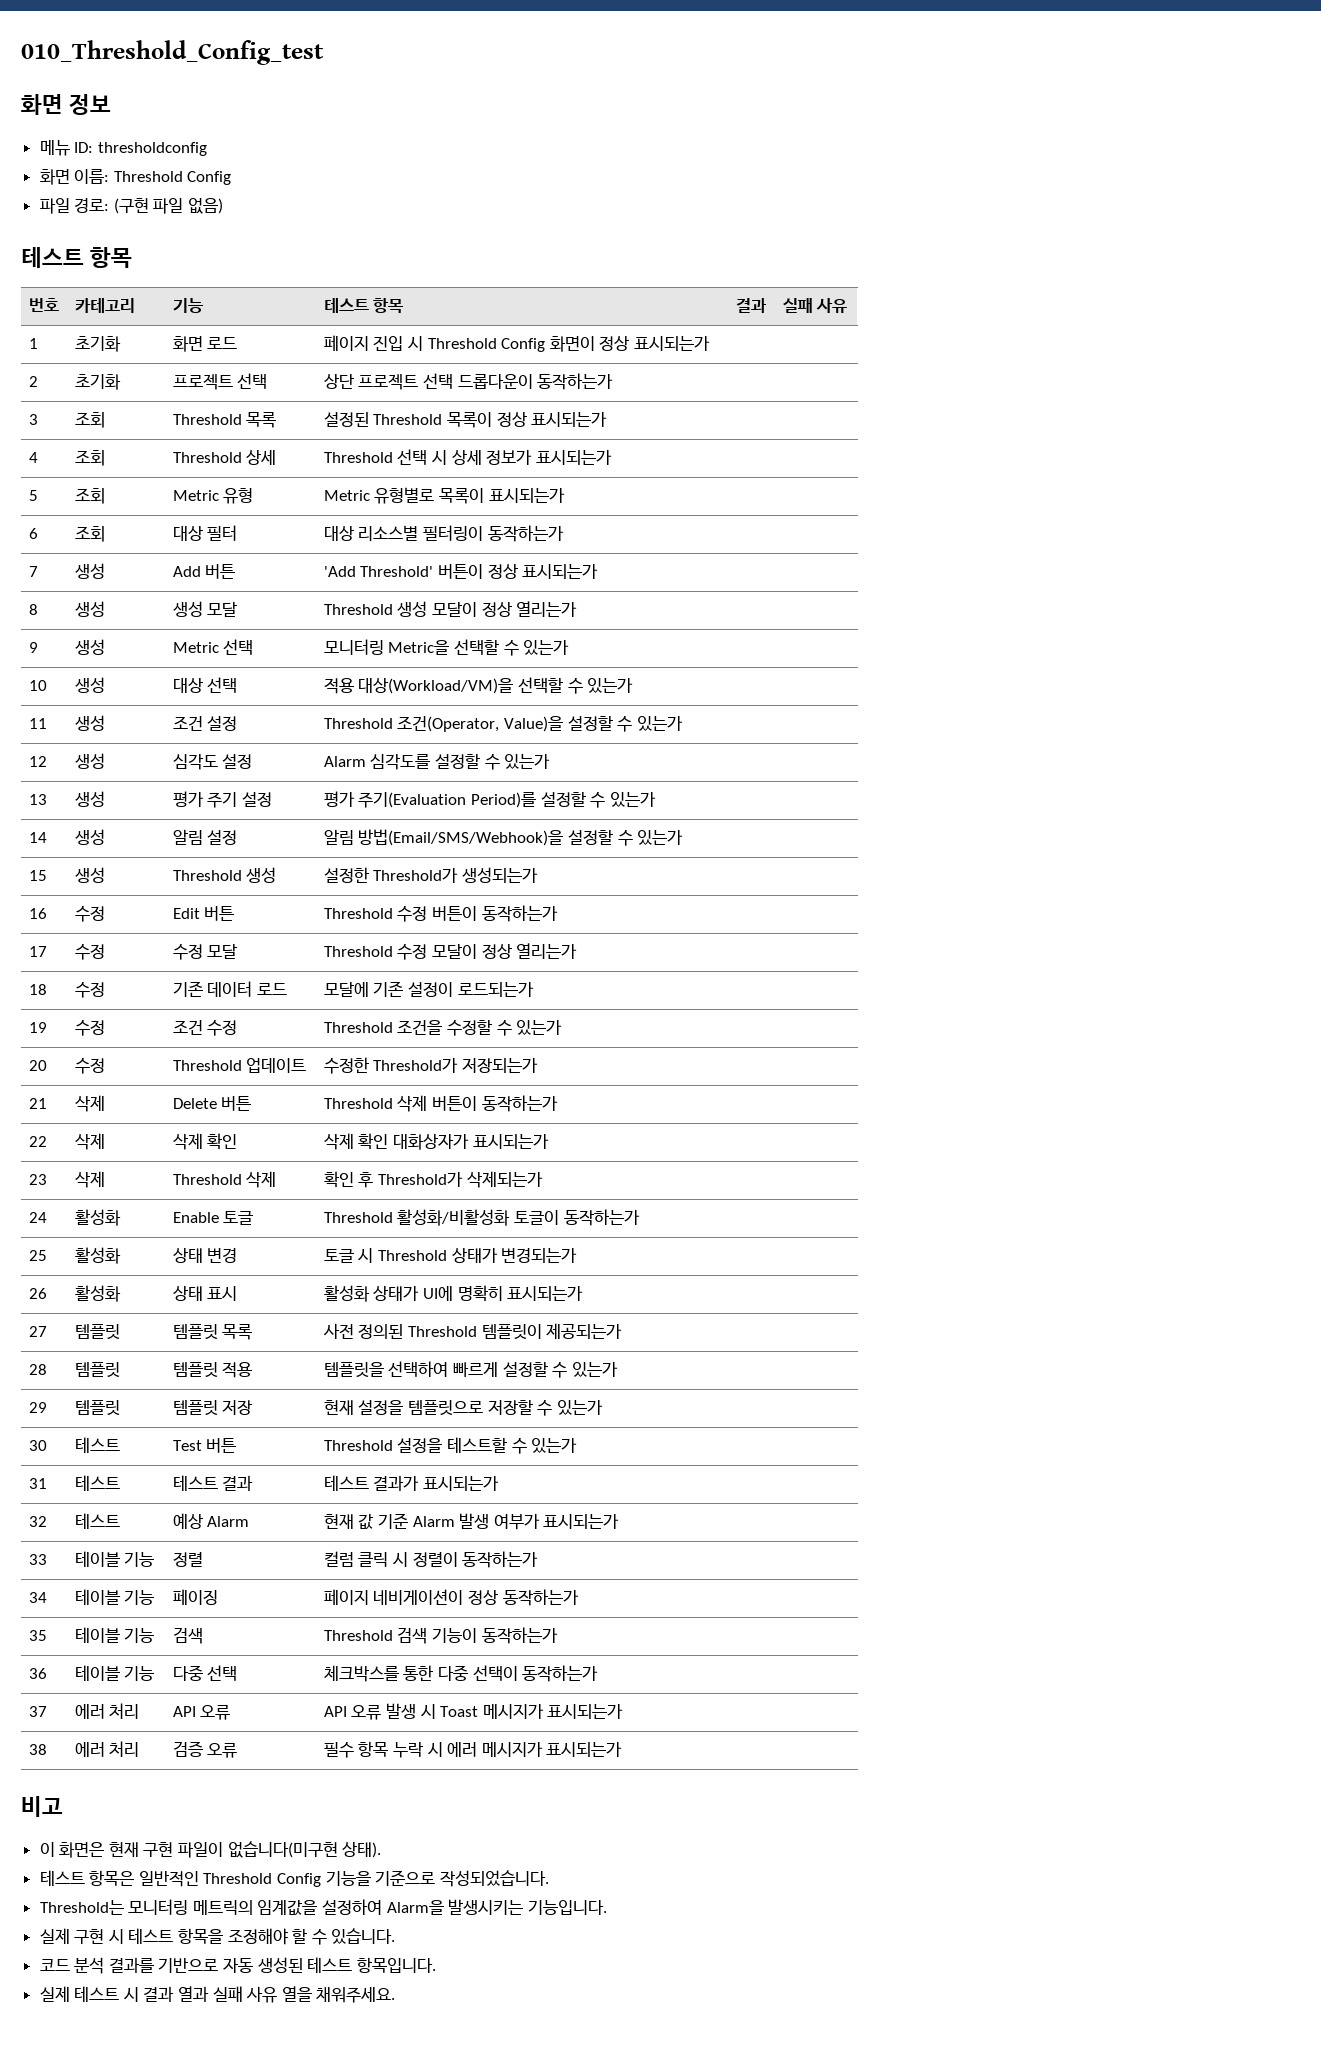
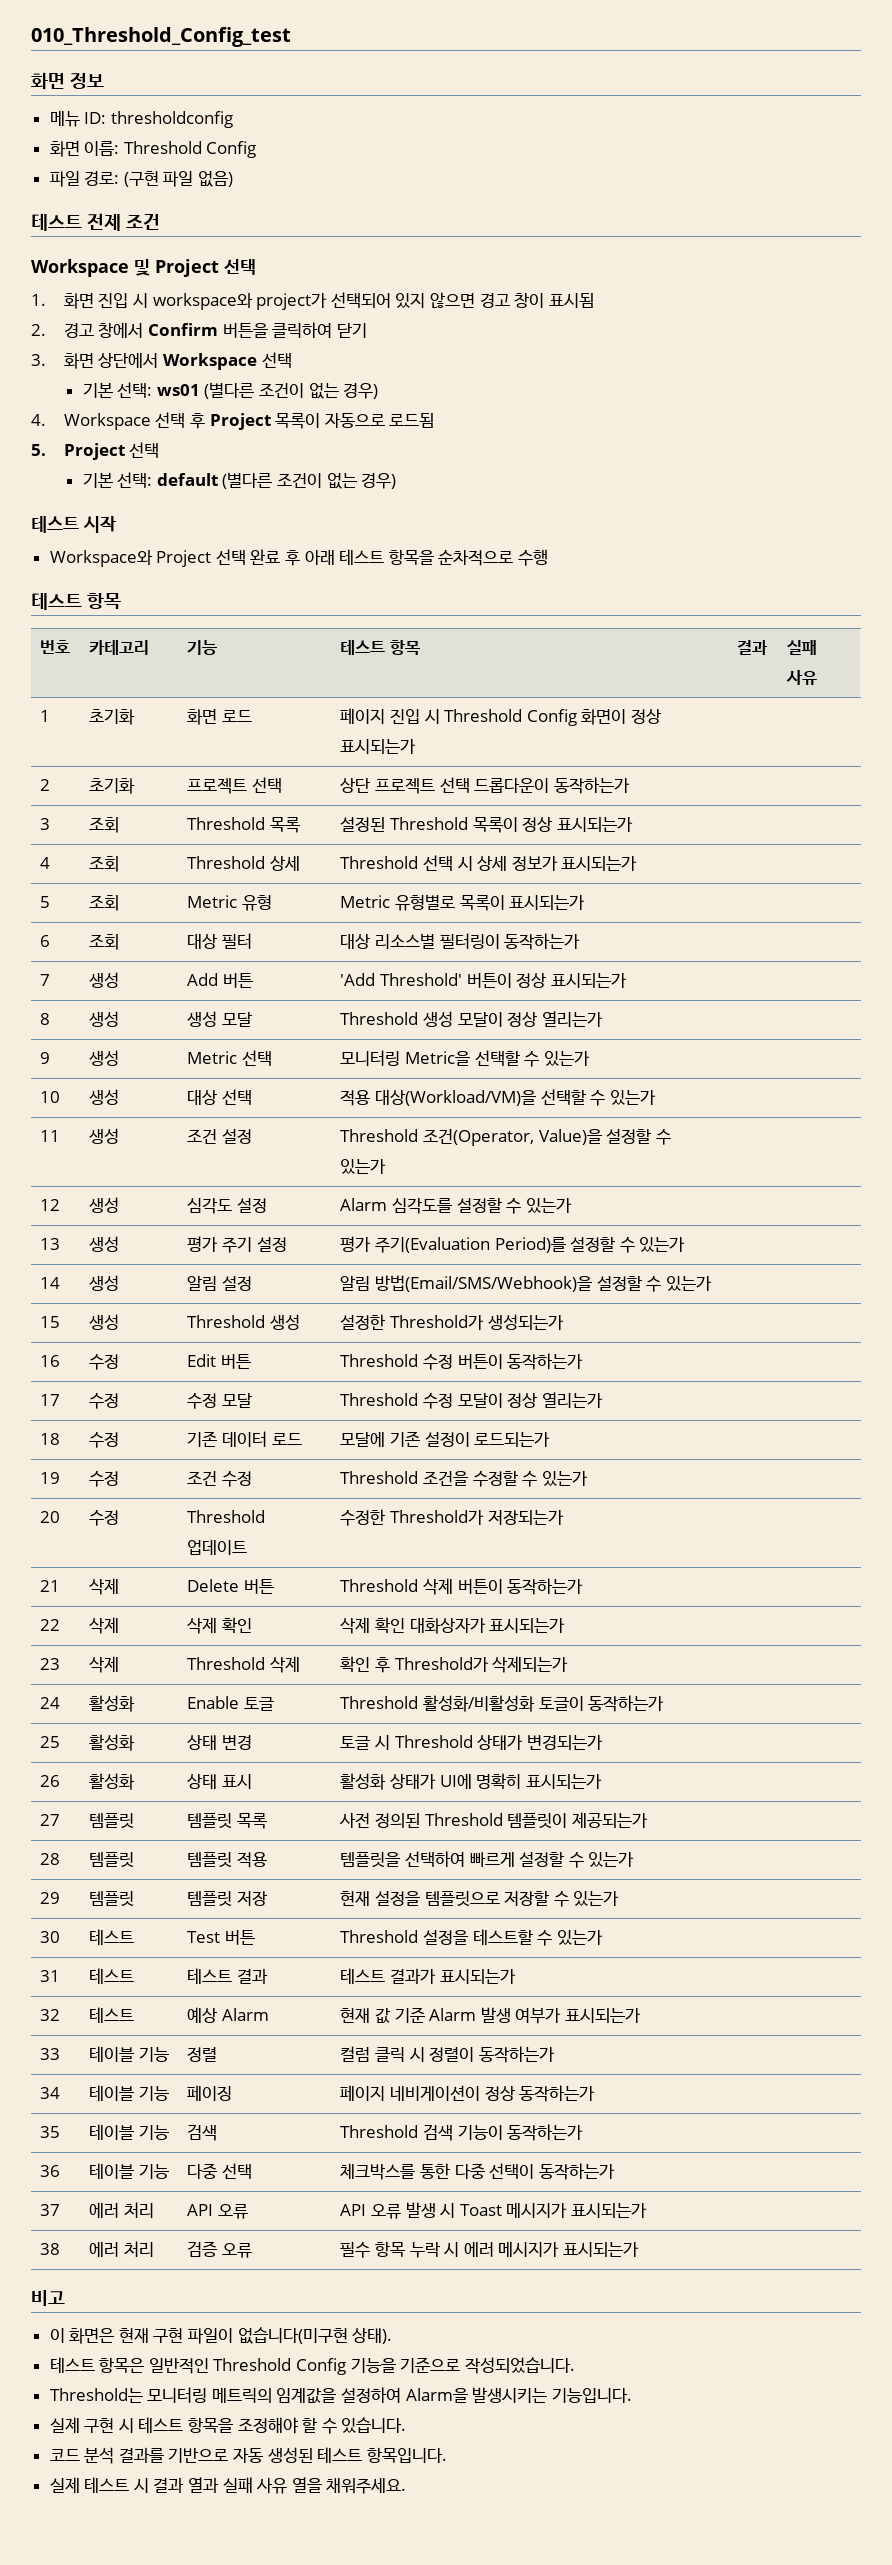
(224, 206) none -> [31,213,160,231] [31,259,256,277] [31,292,594,310] [31,322,367,338] [31,352,292,370] [82,382,379,399] [31,412,435,430] [31,442,160,460] [82,472,397,489] [31,516,116,533] [49,549,549,567] // 테스트 전제 조건 // Workspace 및 Project 선택 // 1. 화면 진입 시 workspace와 project가 선택되어 있지 않으면 경고 창이 표시됨 // 2. 경고 창에서 Confirm 버튼을 클릭하여 닫기 // 3. 화면 상단에서 Workspace 선택 // 기본 선택: ws01 (별다른 조건이 없는 경우) // 4. Workspace 선택 후 Project 목록이 자동으로 로드됨 // 5. Project 선택 // 기본 선택: default (별다른 조건이 없는 경우) // 테스트 시작 // Workspace와 Project 선택 완료 후 아래 테스트 항목을 순차적으로 수행

